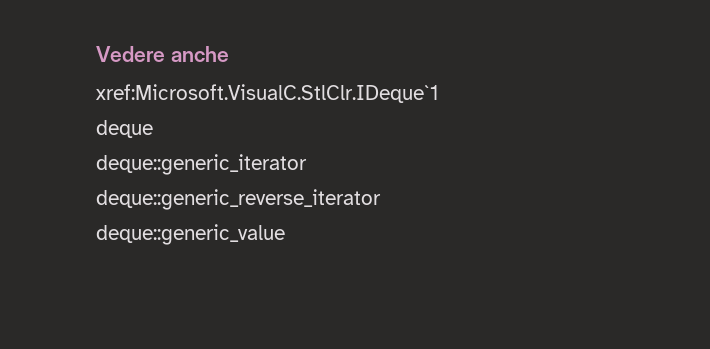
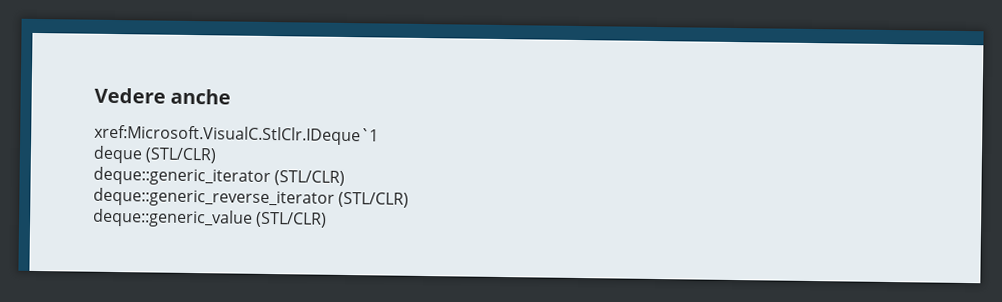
(153, 129) none -> [145,147,218,164] (STL/CLR)
(307, 164) none -> [274,170,346,186] (STL/CLR)
(381, 199) none -> [338,191,410,208] (STL/CLR)
(285, 234) none -> [256,211,328,228] (STL/CLR)

